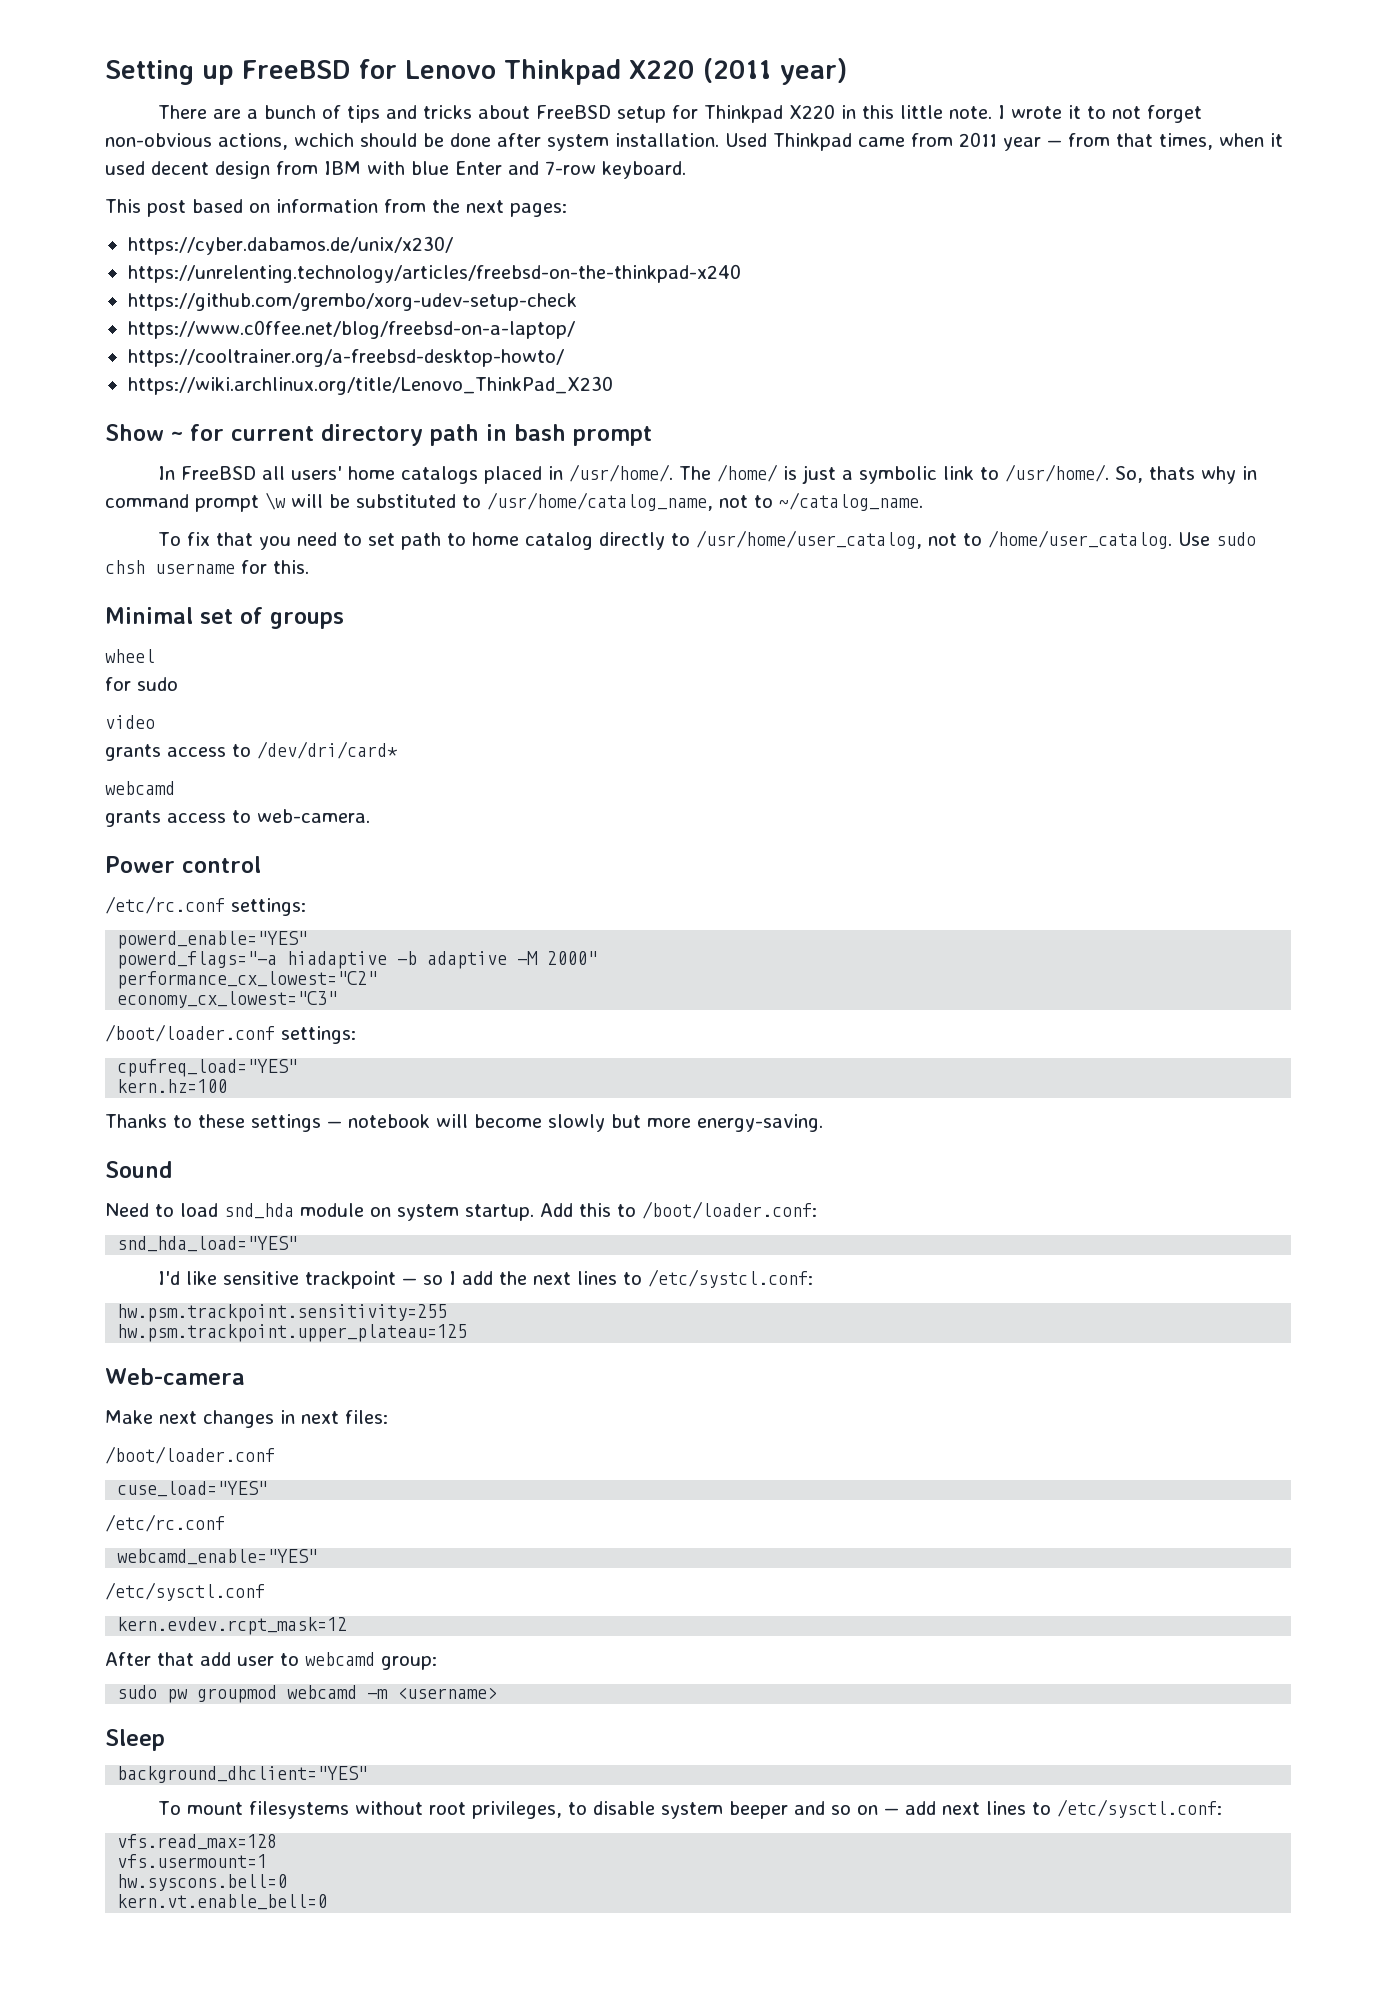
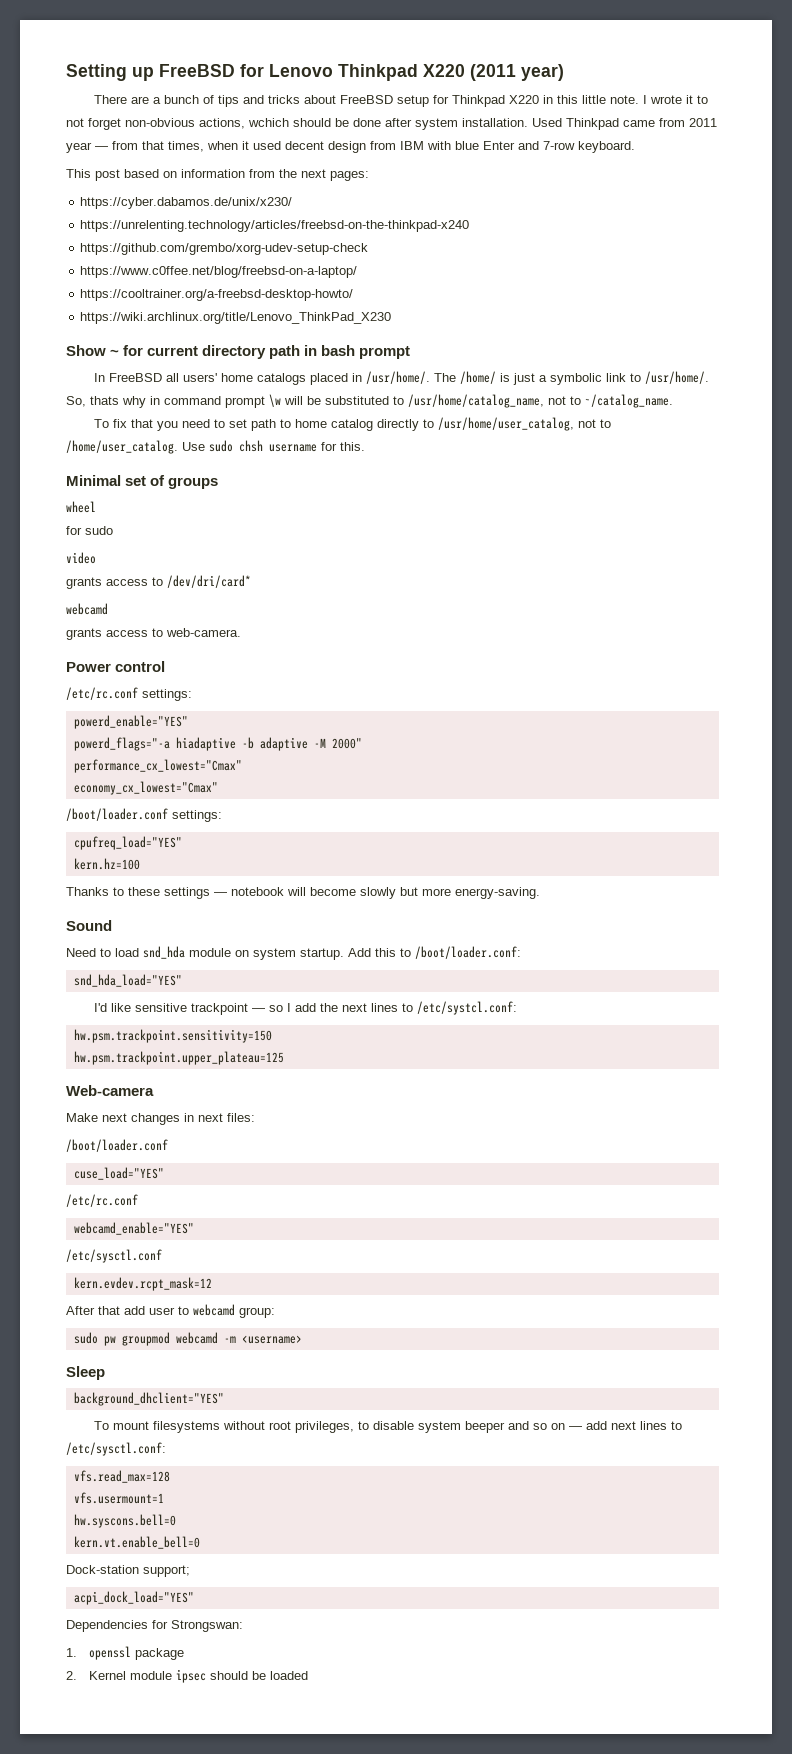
[117,971,378,989] [117,991,338,1008] performance_cx_lowest="C2" // economy_cx_lowest="C3" -> [73,759,242,773] [73,781,218,795] performance_cx_lowest="Cmax" // economy_cx_lowest="Cmax"
[117,1304,448,1322] hw.psm.trackpoint.sensitivity=255 -> [73,1029,272,1043] hw.psm.trackpoint.sensitivity=150
(328, 1902) none -> [66,1565,190,1577] [73,1591,194,1605] [66,1620,243,1632] [66,1646,184,1660] [66,1669,308,1683] // Dock-station support; // acpi_dock_load="YES" // Dependencies for Strongswan: // 1. openssl package // 2. Kernel module ipsec should be loaded

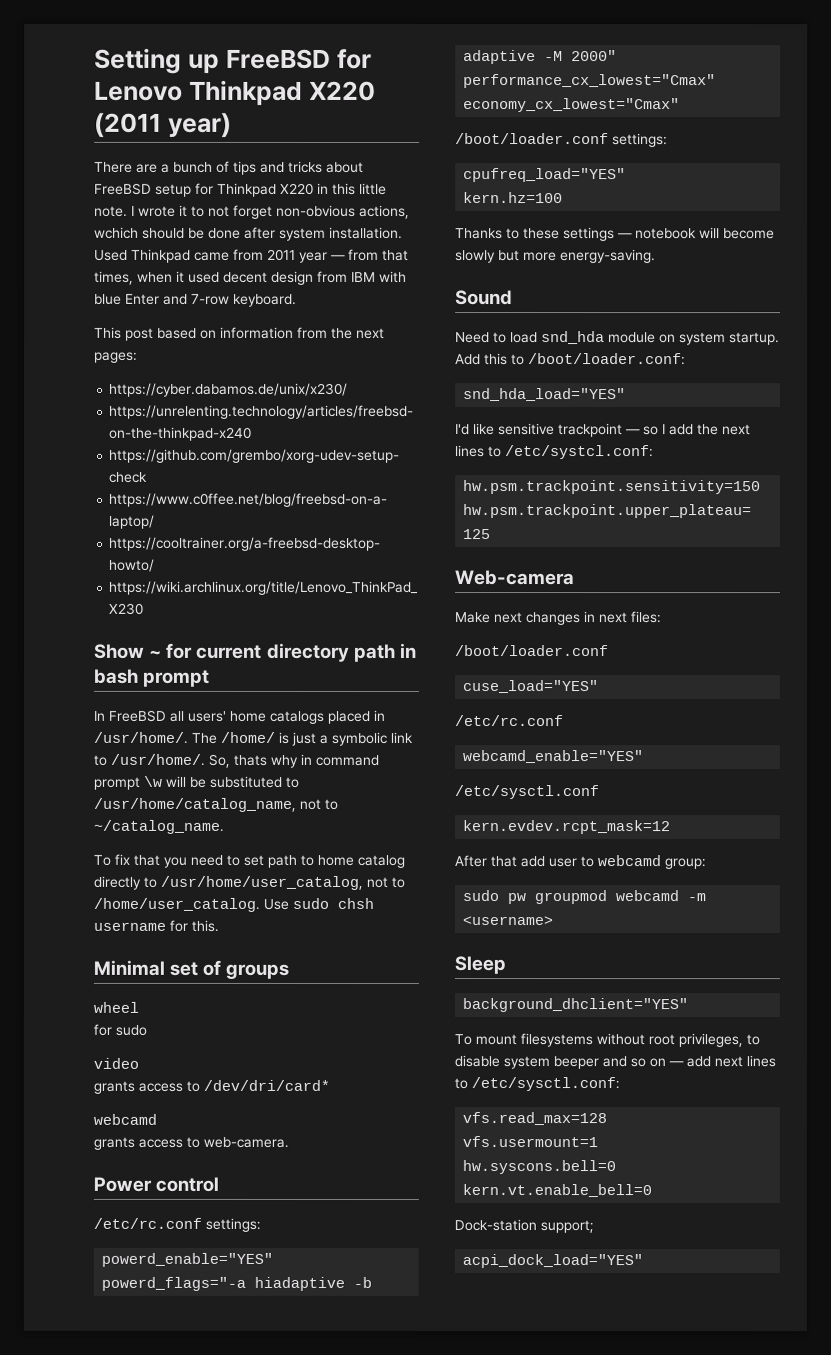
[66,1620,243,1632] [66,1646,184,1660] [66,1669,308,1683] // Dependencies for Strongswan: // 1. openssl package // 2. Kernel module ipsec should be loaded -> (644, 1261) none

